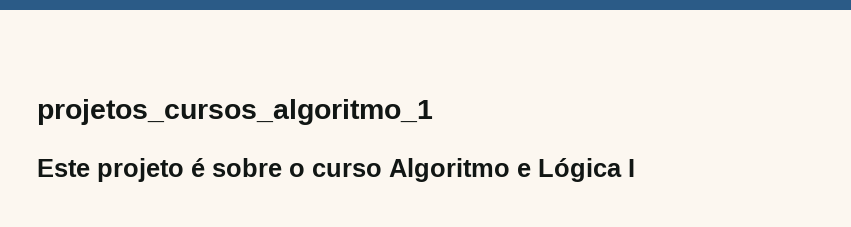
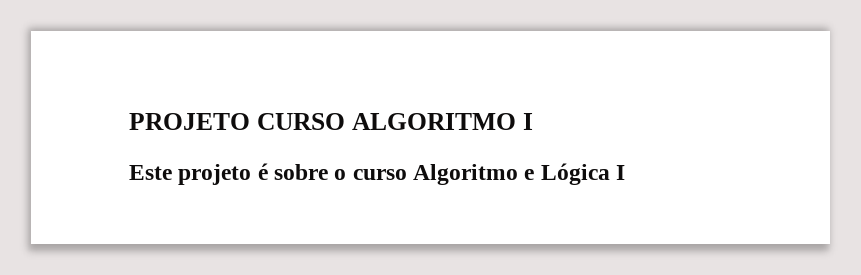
[37,99,433,125] projetos_cursos_algoritmo_1 -> [129,113,533,130] PROJETO CURSO ALGORITMO I

